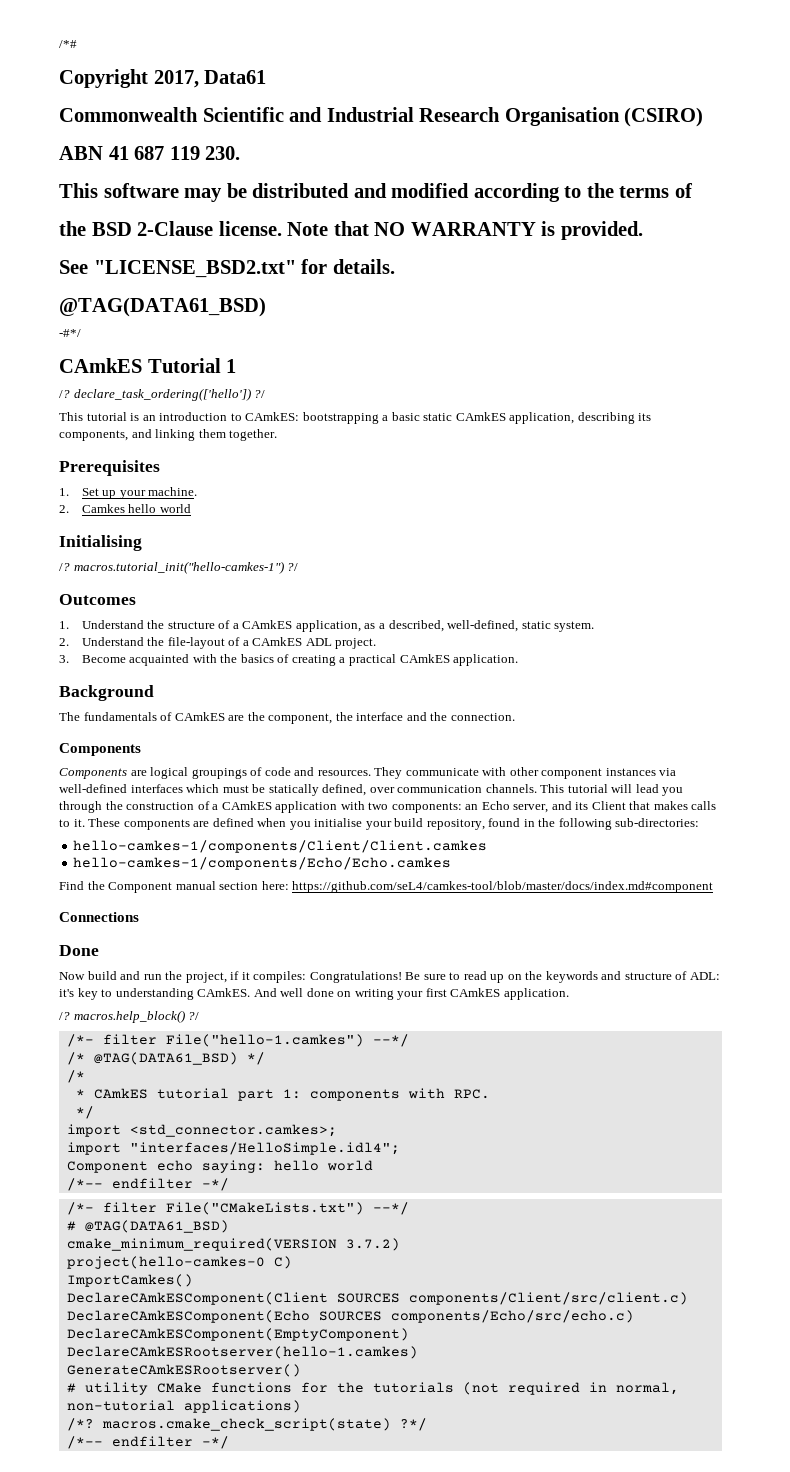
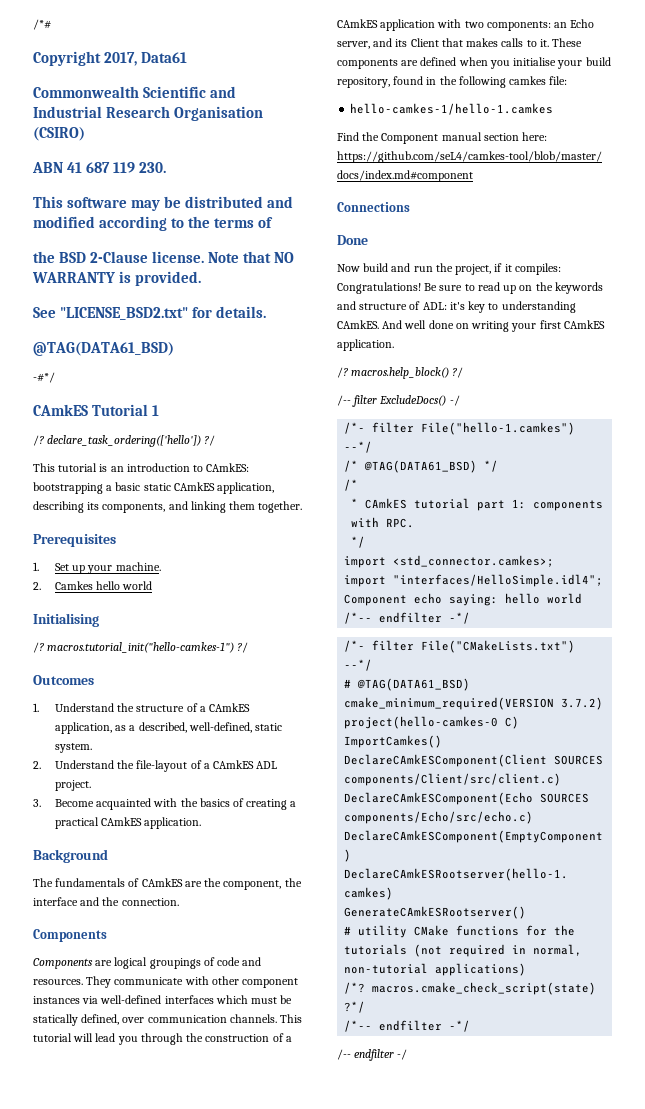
[615,818,700,827] [73,840,488,853] [73,857,452,870] sub-directories: // hello-camkes-1/components/Client/Client.camkes // hello-camkes-1/components/Echo/Echo.camkes -> [509,76,568,85] [350,103,554,115] camkes file: // hello-camkes-1/hello-1.camkes
(200, 1016) none -> [337,395,460,407] // /-- filter ExcludeDocs() -/
(229, 1442) none -> [337,1049,408,1061] // /-- endfilter -/

